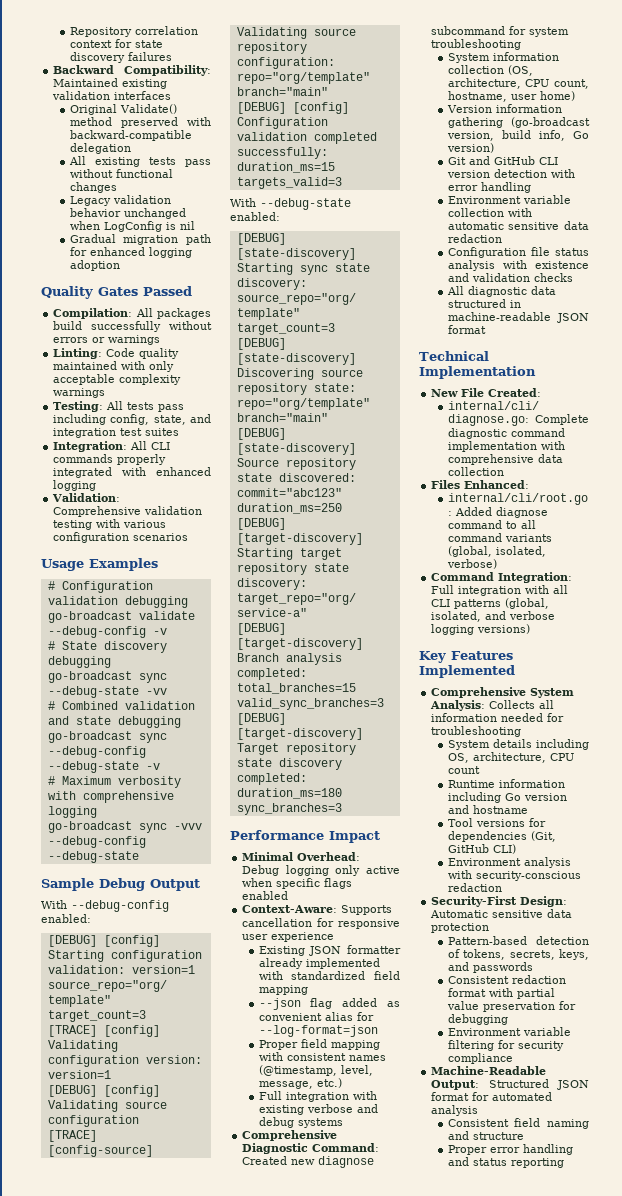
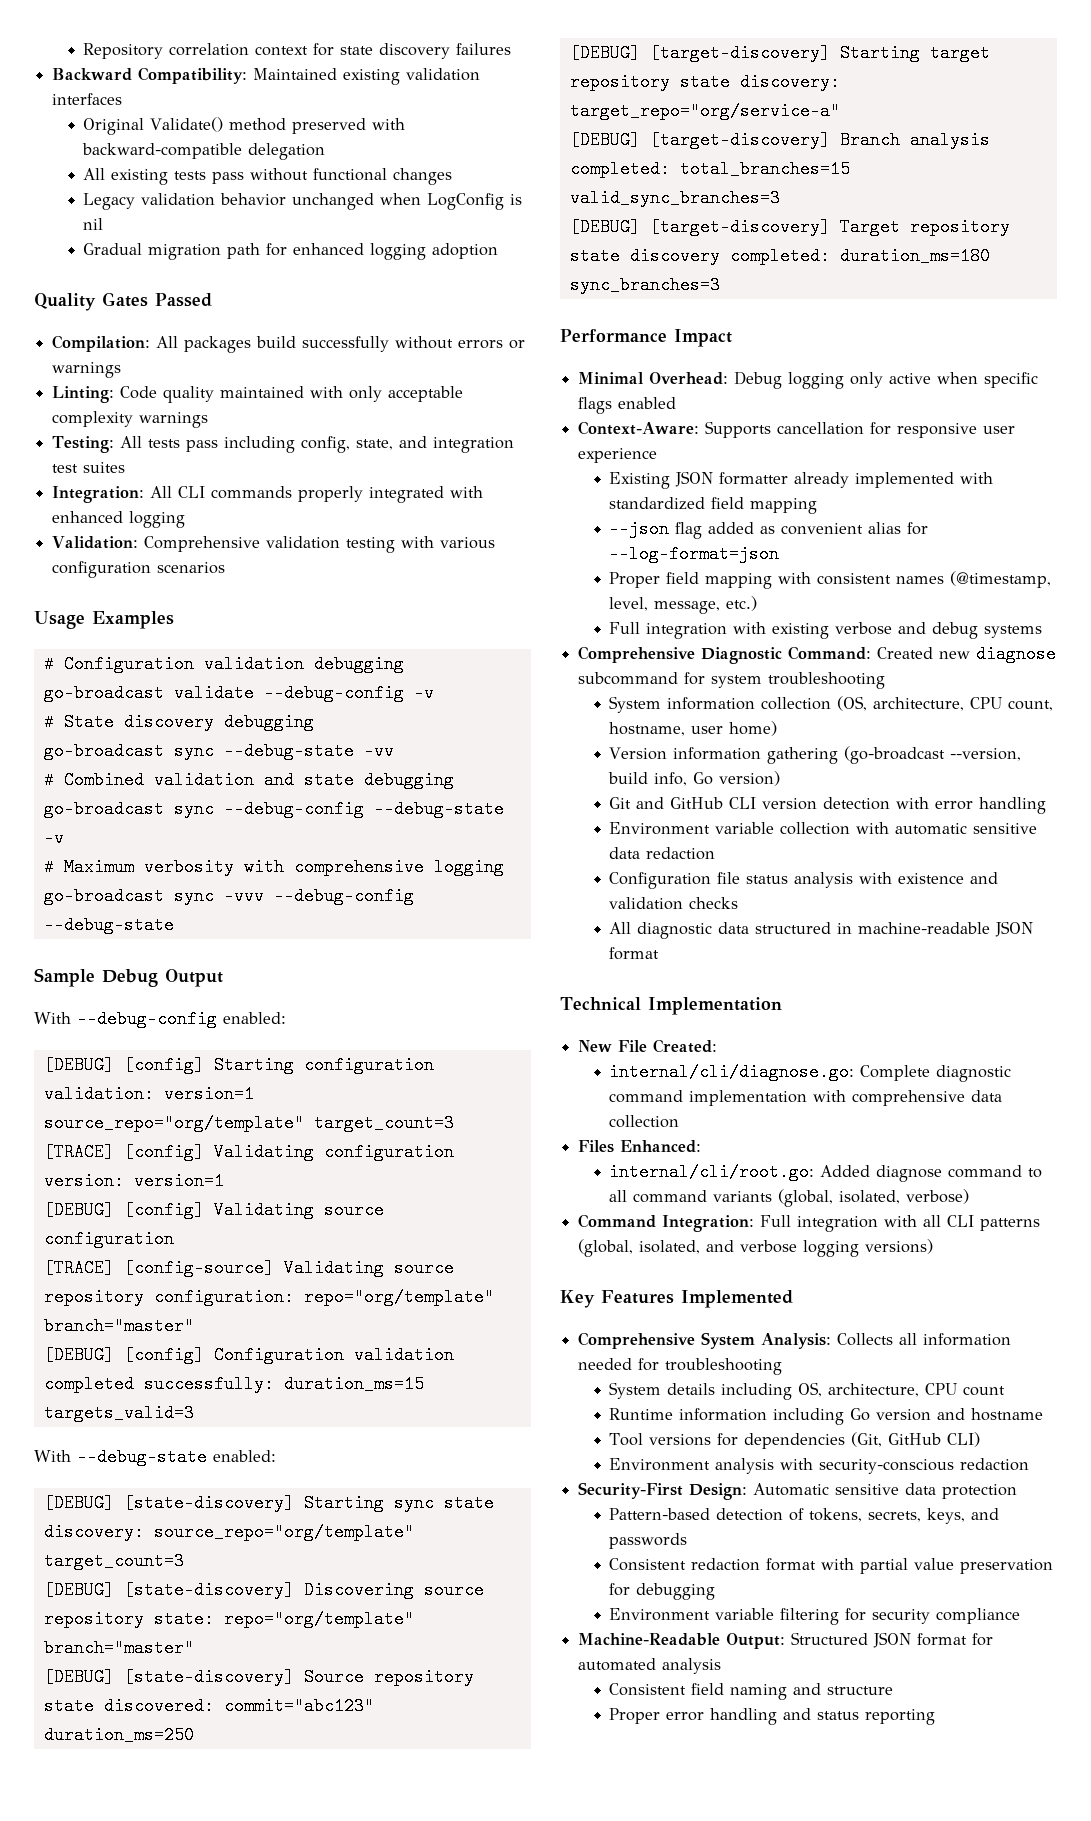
[236,87,328,96] branch="main" -> [43,1317,194,1335] branch="master"
[236,413,328,422] branch="main" -> [43,1639,194,1657] branch="master"
[446,131,494,141] version, -> [950,748,1022,761] --version,

